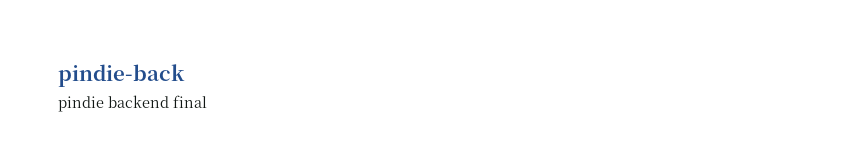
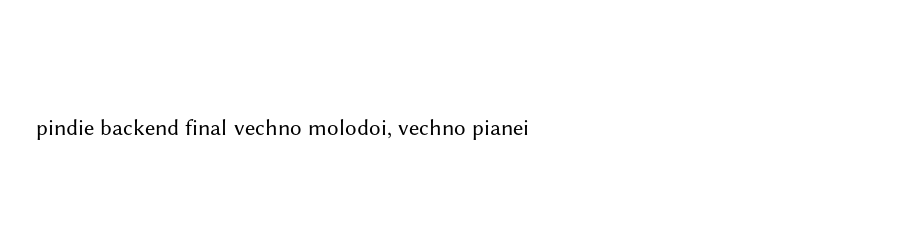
[58,64,185,87] pindie-back // -> (36, 129) none
(207, 101) none -> [233,119,530,140] vechno molodoi, vechno pianei

